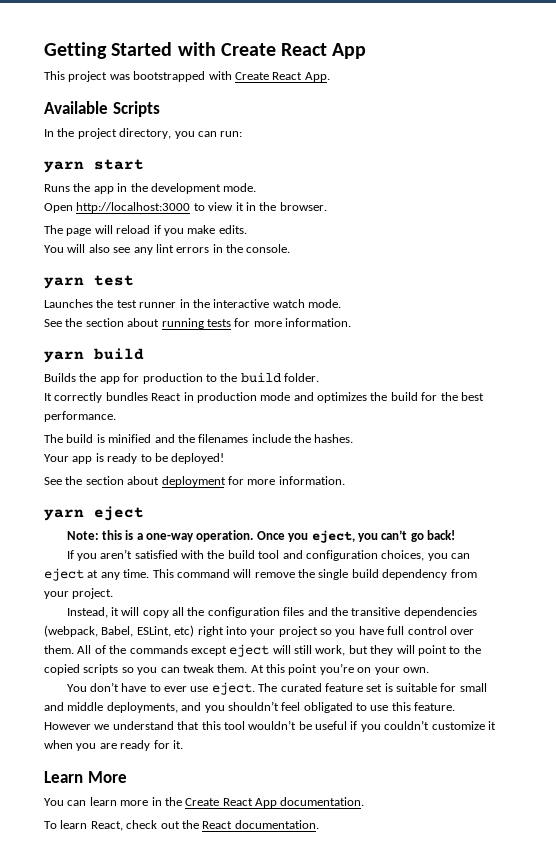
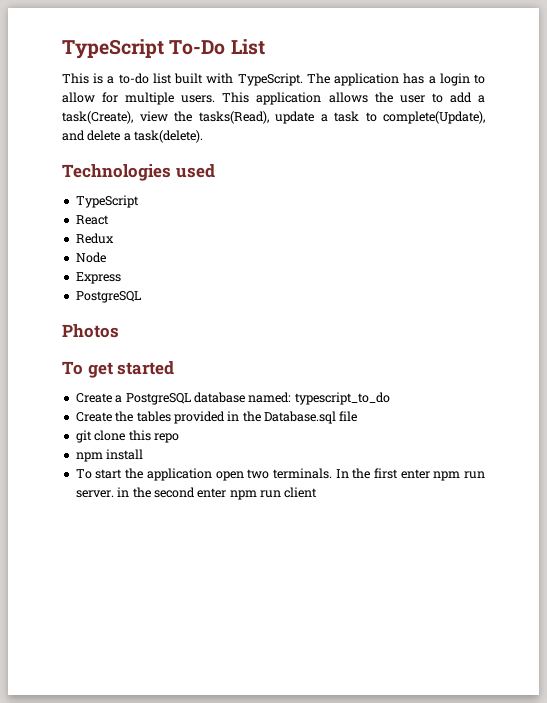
[44,42,367,59] [44,71,330,82] [44,101,160,117] [44,128,243,139] [44,159,144,173] [44,183,257,194] [44,202,327,213] [44,225,247,236] [44,244,291,255] [44,275,134,289] [44,299,341,308] [44,318,351,329] [44,348,144,363] [44,372,319,384] [44,392,484,403] [44,411,116,422] [44,434,354,443] [44,453,225,464] [44,476,345,487] [44,506,144,521] [66,530,456,543] [66,549,471,561] [44,568,477,581] [44,588,114,599] [66,607,477,618] [44,625,474,637] [44,644,481,657] [44,663,429,675] [66,682,487,695] [44,701,456,713] [44,720,496,732] [44,740,183,751] [44,771,127,783] [44,797,365,808] [44,820,319,831] Getting Started with Create React App // This project was bootstrapped with Create React App. // Available Scripts // In the project directory, you can run: // yarn start // Runs the app in the development mode. // Open http://localhost:3000 to view it in the browser. // The page will reload if you make edits. // You will also see any lint errors in the console. // yarn test // Launches the test runner in the interactive watch mode. // See the section about running tests for more information. // yarn build // Builds the app for production to the build folder. // It correctly bundles React in production mode and optimizes the build for the best performance. // The build is minified and the filenames include the hashes. // Your app is ready to be deployed! // See the section about deployment for more information. // yarn eject // Note: this is a one-way operation. Once you eject, you can’t go back! // If you aren’t satisfied with the build tool and configuration choices, you can eject at any time. This command will remove the single build dependency from your project. // Instead, it will copy all the configuration files and the transitive dependencies (webpack, Babel, ESLint, etc) right into your project so you have full control over them. All of the commands except eject will still work, but they will point to the copied scripts so you can tweak them. At this point you’re on your own. // You don’t have to ever use eject. The curated feature set is suitable for small and middle deployments, and you shouldn’t feel obligated to use this feature. However we understand that this tool wouldn’t be useful if you couldn’t customize it when you are ready for it. // Learn More // You can learn more in the Create React App documentation. // To learn React, check out the React documentation. -> [62,39,265,59] [62,73,485,86] [62,92,485,105] [62,111,485,124] [62,130,204,143] [62,164,215,181] [75,195,139,208] [75,215,109,225] [75,233,114,244] [75,252,106,263] [75,272,121,284] [75,291,141,303] [62,324,119,338] [62,361,175,378] [75,392,390,405] [75,411,358,424] [75,430,179,443] [75,449,144,462] [75,468,485,481] [75,487,318,500] TypeScript To-Do List // This is a to-do list built with TypeScript. The application has a login to allow for multiple users. This application allows the user to add a task(Create), view the tasks(Read), update a task to complete(Update), and delete a task(delete). // Technologies used // TypeScript // React // Redux // Node // Express // PostgreSQL // Photos // To get started // Create a PostgreSQL database named: typescript_to_do // Create the tables provided in the Database.sql file // git clone this repo // npm install // To start the application open two terminals. In the first enter npm run server. in the second enter npm run client

